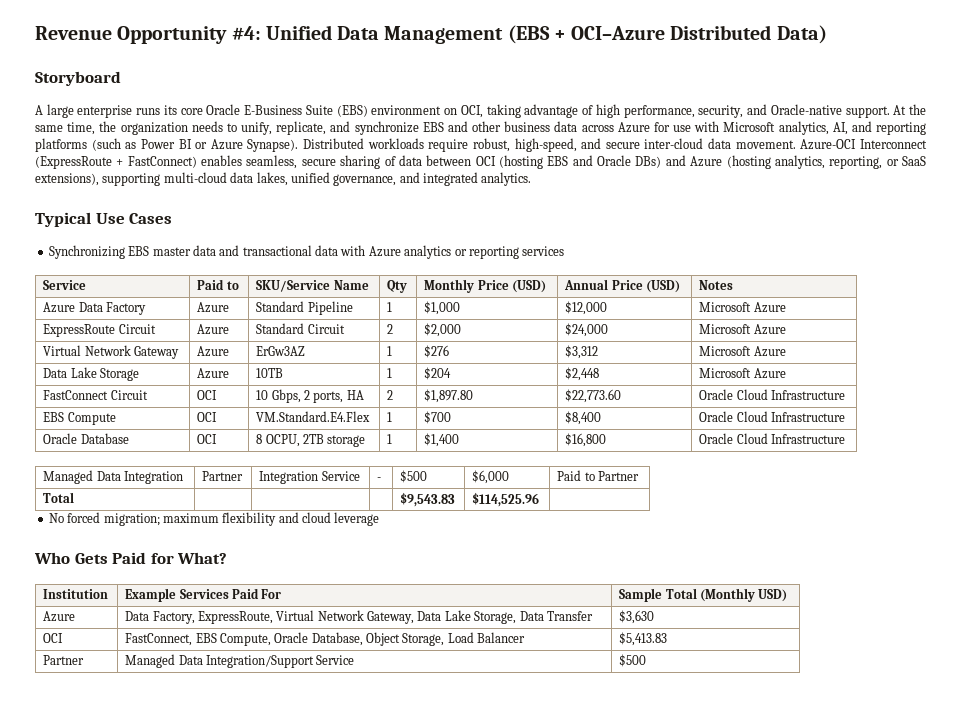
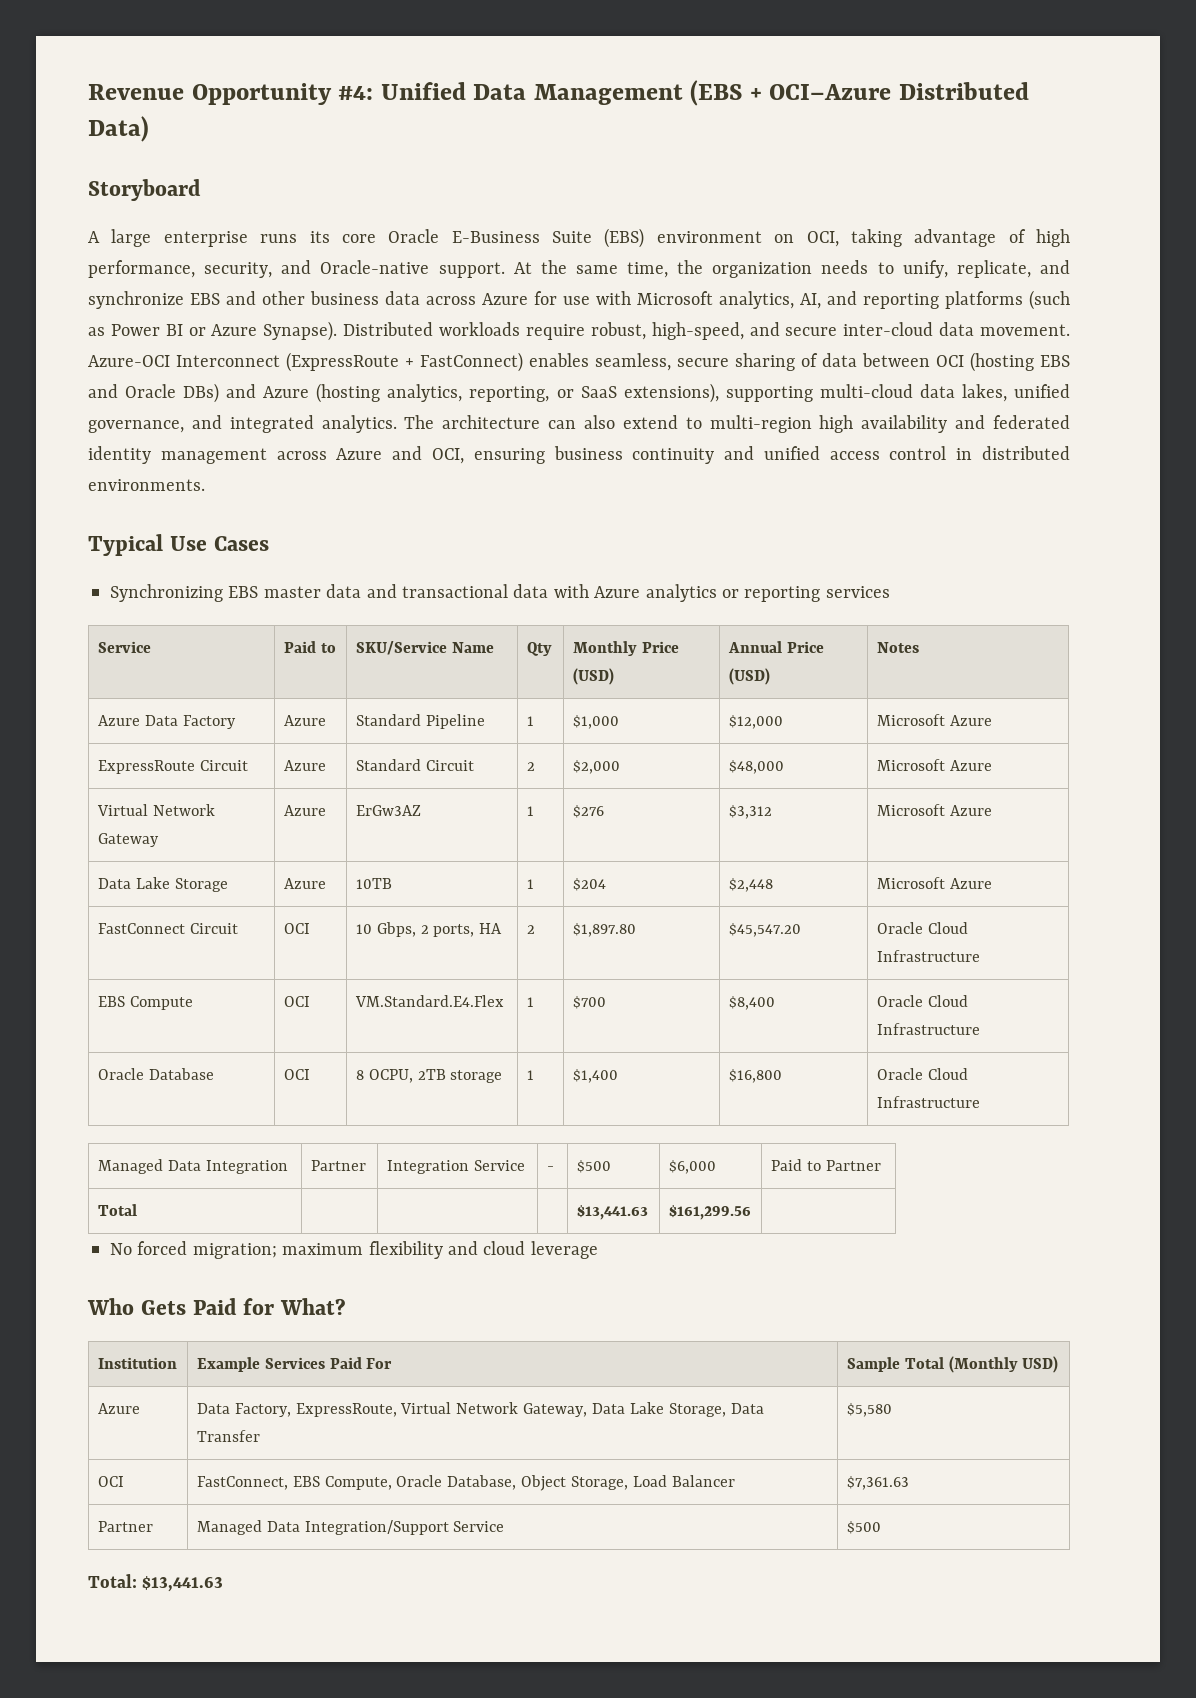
(532, 179) none -> [404,415,1070,433] [88,446,1071,464] [88,479,205,491] The architecture can also extend to multi-region high availability and federated identity management across Azure and OCI, ensuring business continuity and unified access control in distributed environments.
[565,323,609,337] $24,000 -> [728,760,784,774] $48,000
[565,389,622,403] $22,773.60 -> [728,923,801,937] $45,547.20
[400,492,456,507] [472,492,540,507] $9,543.83 | $114,525.96 -> [576,1205,648,1220] [668,1205,751,1220] $13,441.63 | $161,299.56
[619,610,655,624] $3,630 -> [846,1403,892,1417] $5,580
[619,632,668,646] $5,413.83 -> [846,1476,909,1490] $7,361.63
(647, 660) none -> [88,1574,224,1592] // Total: $13,441.63

